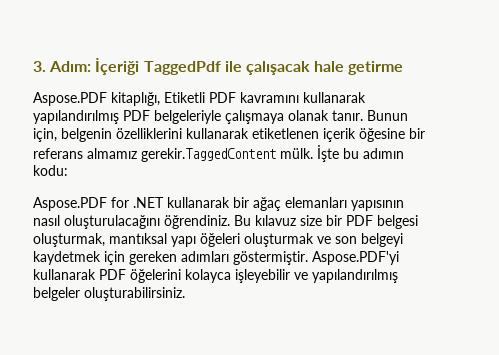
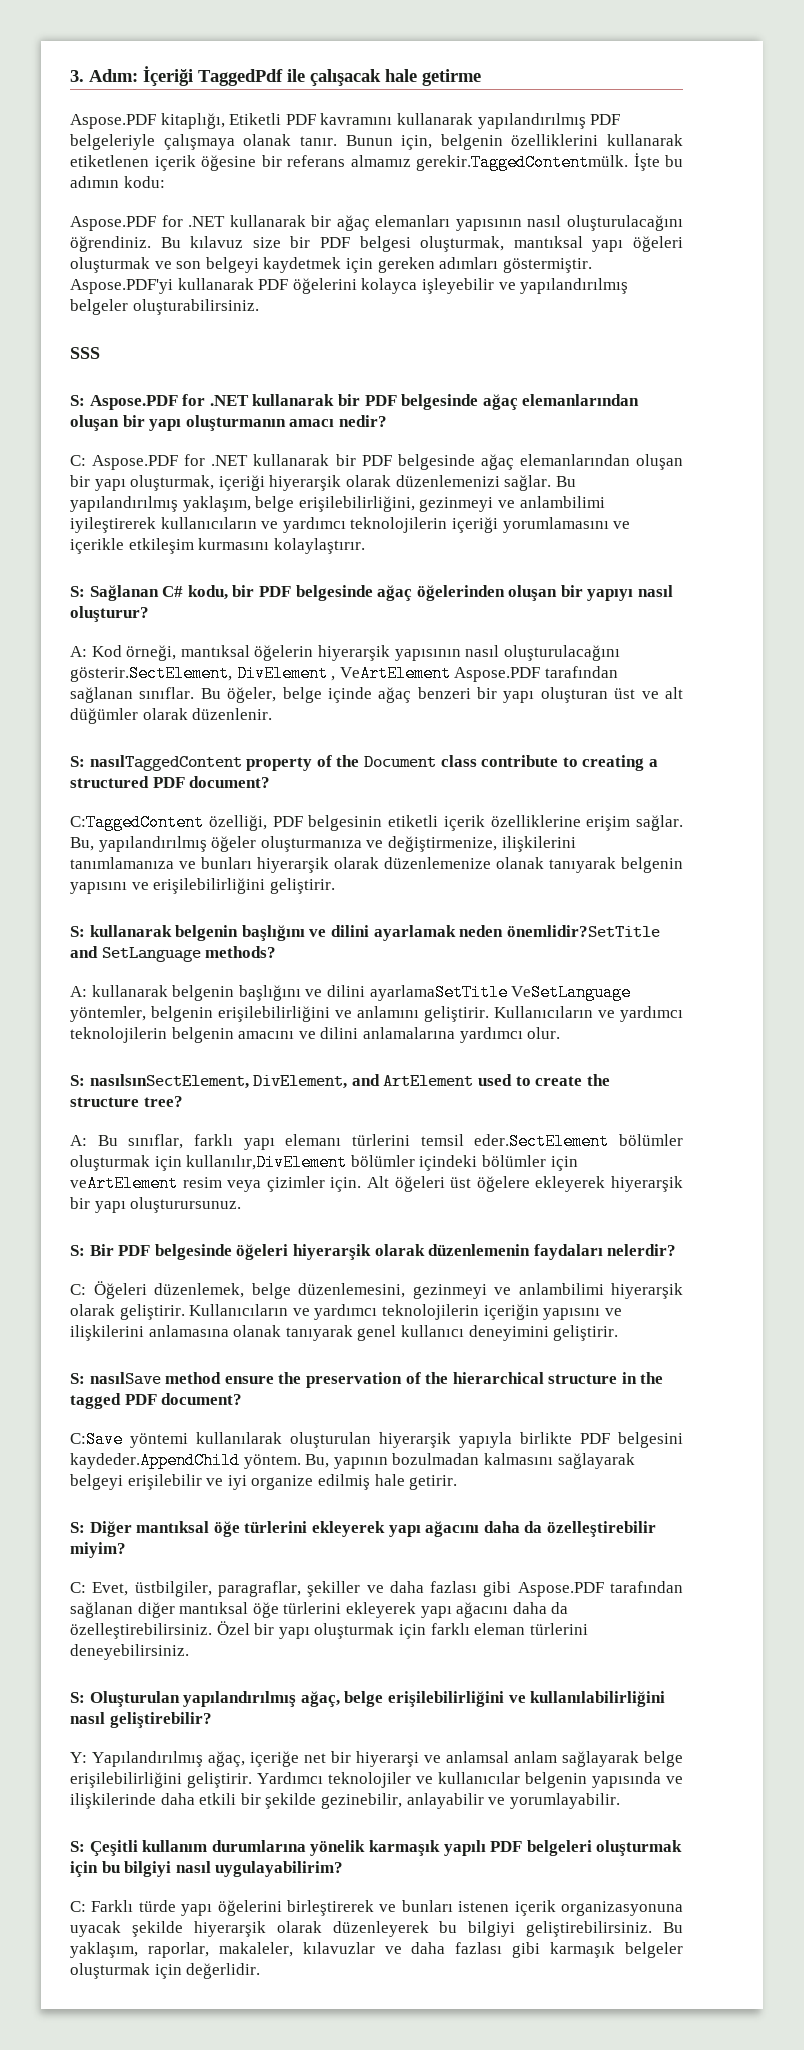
[141,148,313,162] gerekir.TaggedContent mülk. -> [416,154,628,171] gerekir.TaggedContentmülk.
(185, 294) none -> [70,347,100,359] [70,394,640,410] [70,415,387,431] [70,454,684,470] [70,475,576,491] [70,496,605,512] [70,517,631,533] [70,538,365,554] [70,585,674,601] [70,606,149,622] [70,645,620,661] [70,665,618,682] [70,687,683,703] [70,708,273,724] [70,755,658,771] [70,776,271,788] [70,814,683,831] [70,836,576,852] [70,857,683,873] [70,878,335,894] [70,925,660,941] [70,946,277,962] [70,984,632,1001] [70,1006,683,1022] [70,1027,561,1043] [70,1074,610,1089] [70,1096,183,1107] [70,1133,683,1150] [70,1154,578,1171] [70,1175,684,1192] [70,1197,242,1213] [70,1244,677,1260] [70,1281,683,1299] [70,1304,622,1320] [70,1325,619,1341] [70,1372,664,1388] [70,1393,243,1409] [70,1431,683,1448] [70,1452,635,1469] [70,1474,458,1490] [70,1521,656,1537] [70,1542,126,1558] [70,1581,683,1597] [70,1602,569,1618] [70,1621,588,1639] [70,1644,189,1660] [70,1691,666,1707] [70,1712,212,1728] [70,1751,683,1767] [70,1772,683,1788] [70,1793,620,1809] [70,1840,683,1856] [70,1861,344,1877] [70,1900,683,1916] [70,1921,683,1937] [70,1942,683,1958] [70,1963,261,1979] // SSS // S: Aspose.PDF for .NET kullanarak bir PDF belgesinde ağaç elemanlarından oluşan bir yapı oluşturmanın amacı nedir? // C: Aspose.PDF for .NET kullanarak bir PDF belgesinde ağaç elemanlarından oluşan bir yapı oluşturmak, içeriği hiyerarşik olarak düzenlemenizi sağlar. Bu yapılandırılmış yaklaşım, belge erişilebilirliğini, gezinmeyi ve anlambilimi iyileştirerek kullanıcıların ve yardımcı teknolojilerin içeriği yorumlamasını ve içerikle etkileşim kurmasını kolaylaştırır. // S: Sağlanan C# kodu, bir PDF belgesinde ağaç öğelerinden oluşan bir yapıyı nasıl oluşturur? // A: Kod örneği, mantıksal öğelerin hiyerarşik yapısının nasıl oluşturulacağını gösterir.SectElement, DivElement , VeArtElement Aspose.PDF tarafından sağlanan sınıflar. Bu öğeler, belge içinde ağaç benzeri bir yapı oluşturan üst ve alt düğümler olarak düzenlenir. // S: nasılTaggedContent property of the Document class contribute to creating a structured PDF document? // C:TaggedContent özelliği, PDF belgesinin etiketli içerik özelliklerine erişim sağlar. Bu, yapılandırılmış öğeler oluşturmanıza ve değiştirmenize, ilişkilerini tanımlamanıza ve bunları hiyerarşik olarak düzenlemenize olanak tanıyarak belgenin yapısını ve erişilebilirliğini geliştirir. // S: kullanarak belgenin başlığını ve dilini ayarlamak neden önemlidir?SetTitle and SetLanguage methods? // A: kullanarak belgenin başlığını ve dilini ayarlamaSetTitle VeSetLanguage yöntemler, belgenin erişilebilirliğini ve anlamını geliştirir. Kullanıcıların ve yardımcı teknolojilerin belgenin amacını ve dilini anlamalarına yardımcı olur. // S: nasılsınSectElement, DivElement, and ArtElement used to create the structure tree? // A: Bu sınıflar, farklı yapı elemanı türlerini temsil eder.SectElement bölümler oluşturmak için kullanılır,DivElement bölümler içindeki bölümler için veArtElement resim veya çizimler için. Alt öğeleri üst öğelere ekleyerek hiyerarşik bir yapı oluşturursunuz. // S: Bir PDF belgesinde öğeleri hiyerarşik olarak düzenlemenin faydaları nelerdir? // C: Öğeleri düzenlemek, belge düzenlemesini, gezinmeyi ve anlambilimi hiyerarşik olarak geliştirir. Kullanıcıların ve yardımcı teknolojilerin içeriğin yapısını ve ilişkilerini anlamasına olanak tanıyarak genel kullanıcı deneyimini geliştirir. // S: nasılSave method ensure the preservation of the hierarchical structure in the tagged PDF document? // C:Save yöntemi kullanılarak oluşturulan hiyerarşik yapıyla birlikte PDF belgesini kaydeder.AppendChild yöntem. Bu, yapının bozulmadan kalmasını sağlayarak belgeyi erişilebilir ve iyi organize edilmiş hale getirir. // S: Diğer mantıksal öğe türlerini ekleyerek yapı ağacını daha da özelleştirebilir miyim? // C: Evet, üstbilgiler, paragraflar, şekiller ve daha fazlası gibi Aspose.PDF tarafından sağlanan diğer mantıksal öğe türlerini ekleyerek yapı ağacını daha da özelleştirebilirsiniz. Özel bir yapı oluşturmak için farklı eleman türlerini deneyebilirsiniz. // S: Oluşturulan yapılandırılmış ağaç, belge erişilebilirliğini ve kullanılabilirliğini nasıl geliştirebilir? // Y: Yapılandırılmış ağaç, içeriğe net bir hiyerarşi ve anlamsal anlam sağlayarak belge erişilebilirliğini geliştirir. Yardımcı teknolojiler ve kullanıcılar belgenin yapısında ve ilişkilerinde daha etkili bir şekilde gezinebilir, anlayabilir ve yorumlayabilir. // S: Çeşitli kullanım durumlarına yönelik karmaşık yapılı PDF belgeleri oluşturmak için bu bilgiyi nasıl uygulayabilirim? // C: Farklı türde yapı öğelerini birleştirerek ve bunları istenen içerik organizasyonuna uyacak şekilde hiyerarşik olarak düzenleyerek bu bilgiyi geliştirebilirsiniz. Bu yaklaşım, raporlar, makaleler, kılavuzlar ve daha fazlası gibi karmaşık belgeler oluşturmak için değerlidir.

